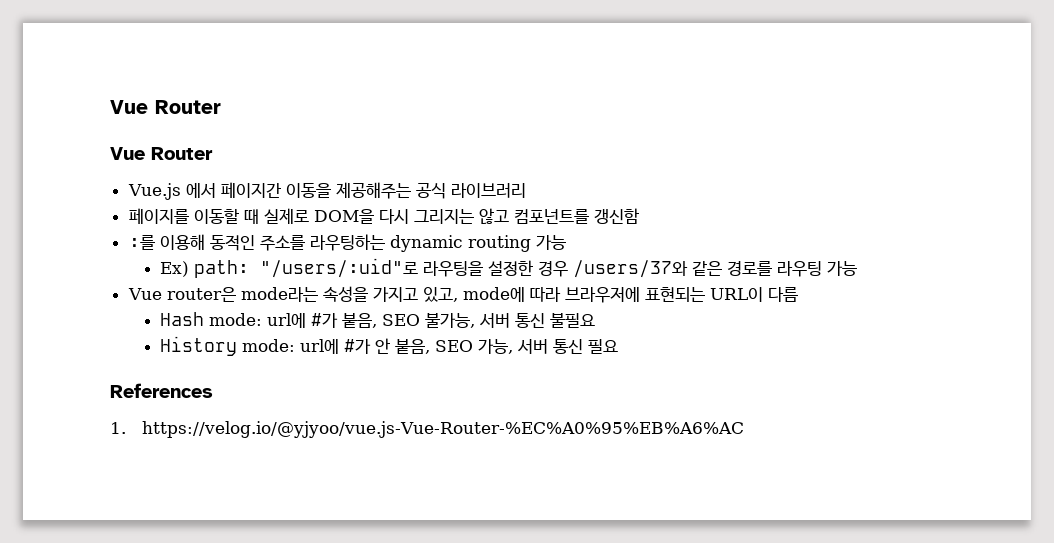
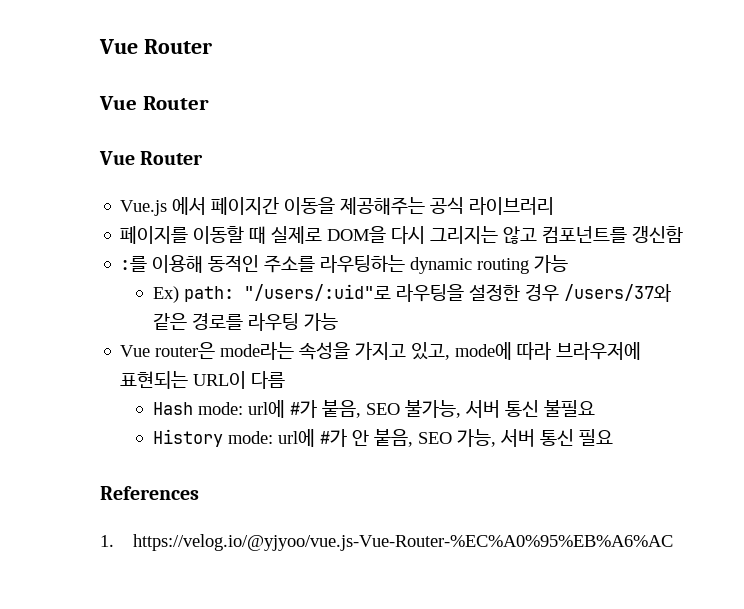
[110,100,221,114] [110,147,213,160] Vue Router // Vue Router -> [99,39,212,54] [99,96,209,110] [99,151,204,165] Vue Router // Vue Router // Vue Router

